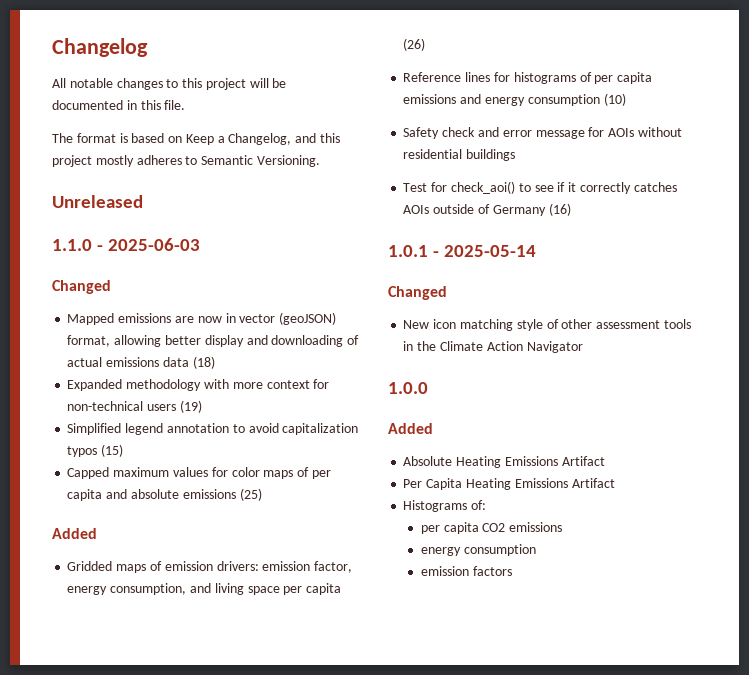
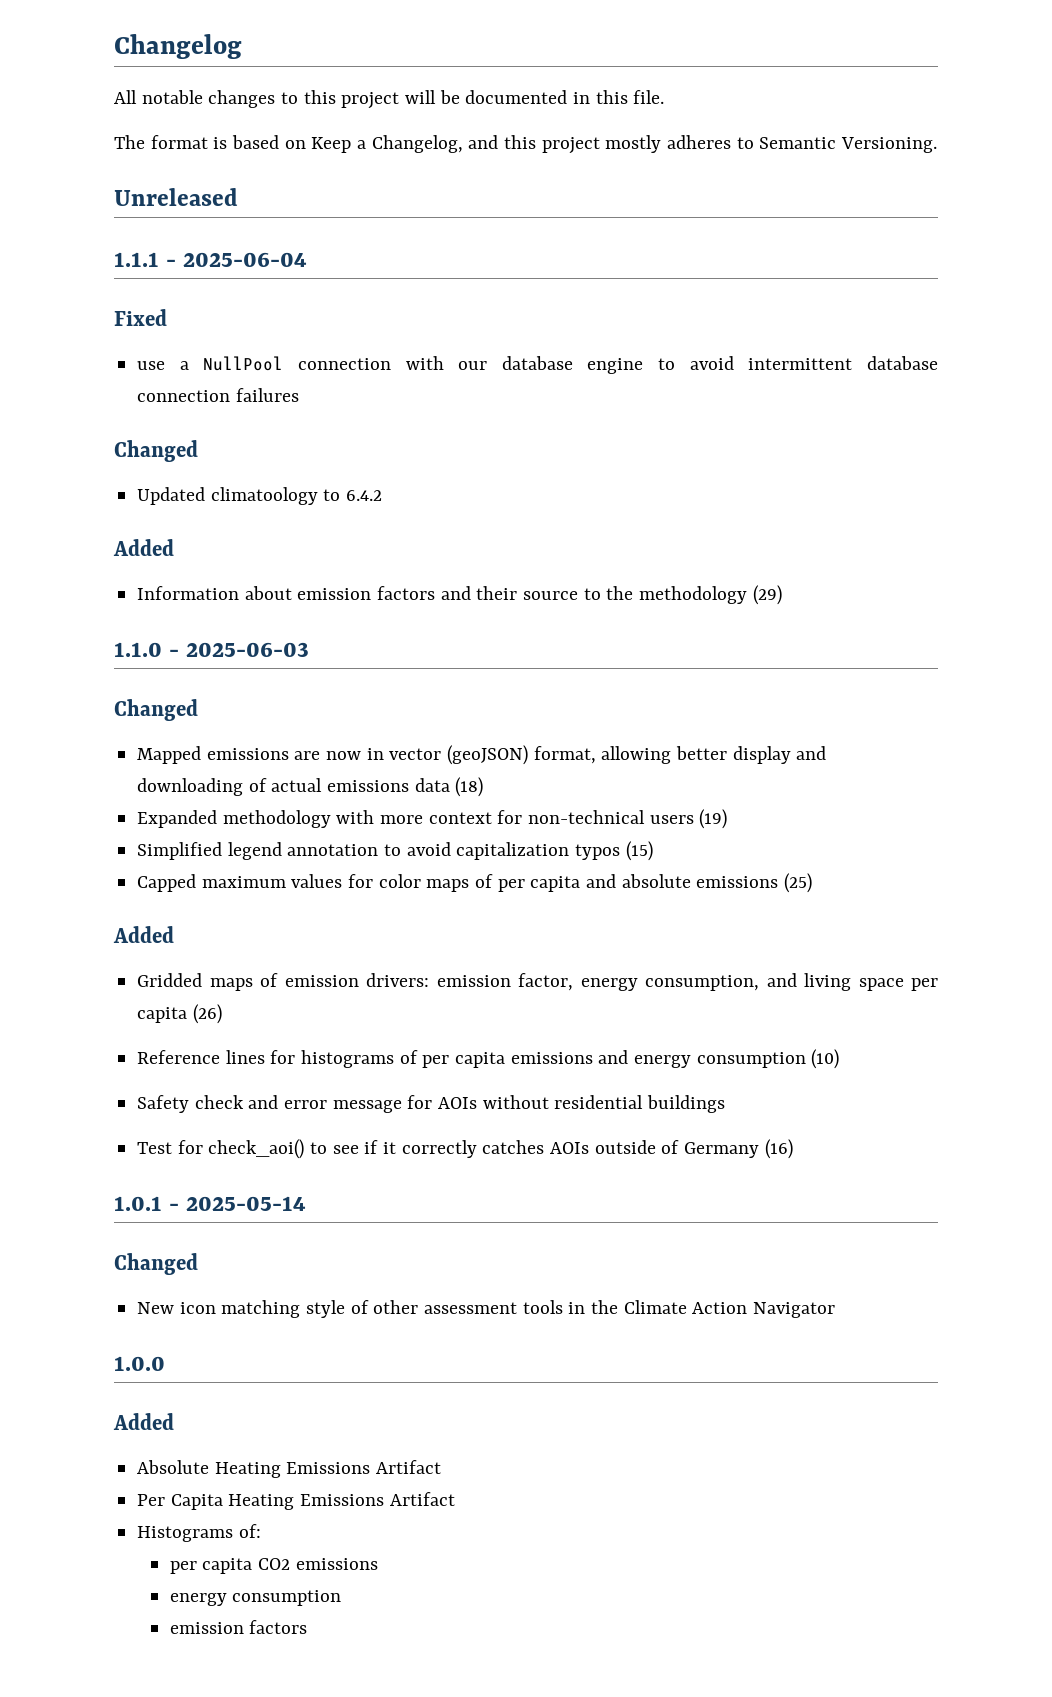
(143, 201) none -> [114,252,308,267] [114,309,167,326] [137,356,938,374] [137,388,299,402] [114,440,198,462] [137,487,383,505] [113,539,174,556] [137,585,782,605] // 1.1.1 - 2025-06-04 // Fixed // use a NullPool connection with our database engine to avoid intermittent database connection failures // Changed // Updated climatoology to 6.4.2 // Added // Information about emission factors and their source to the methodology (29)

